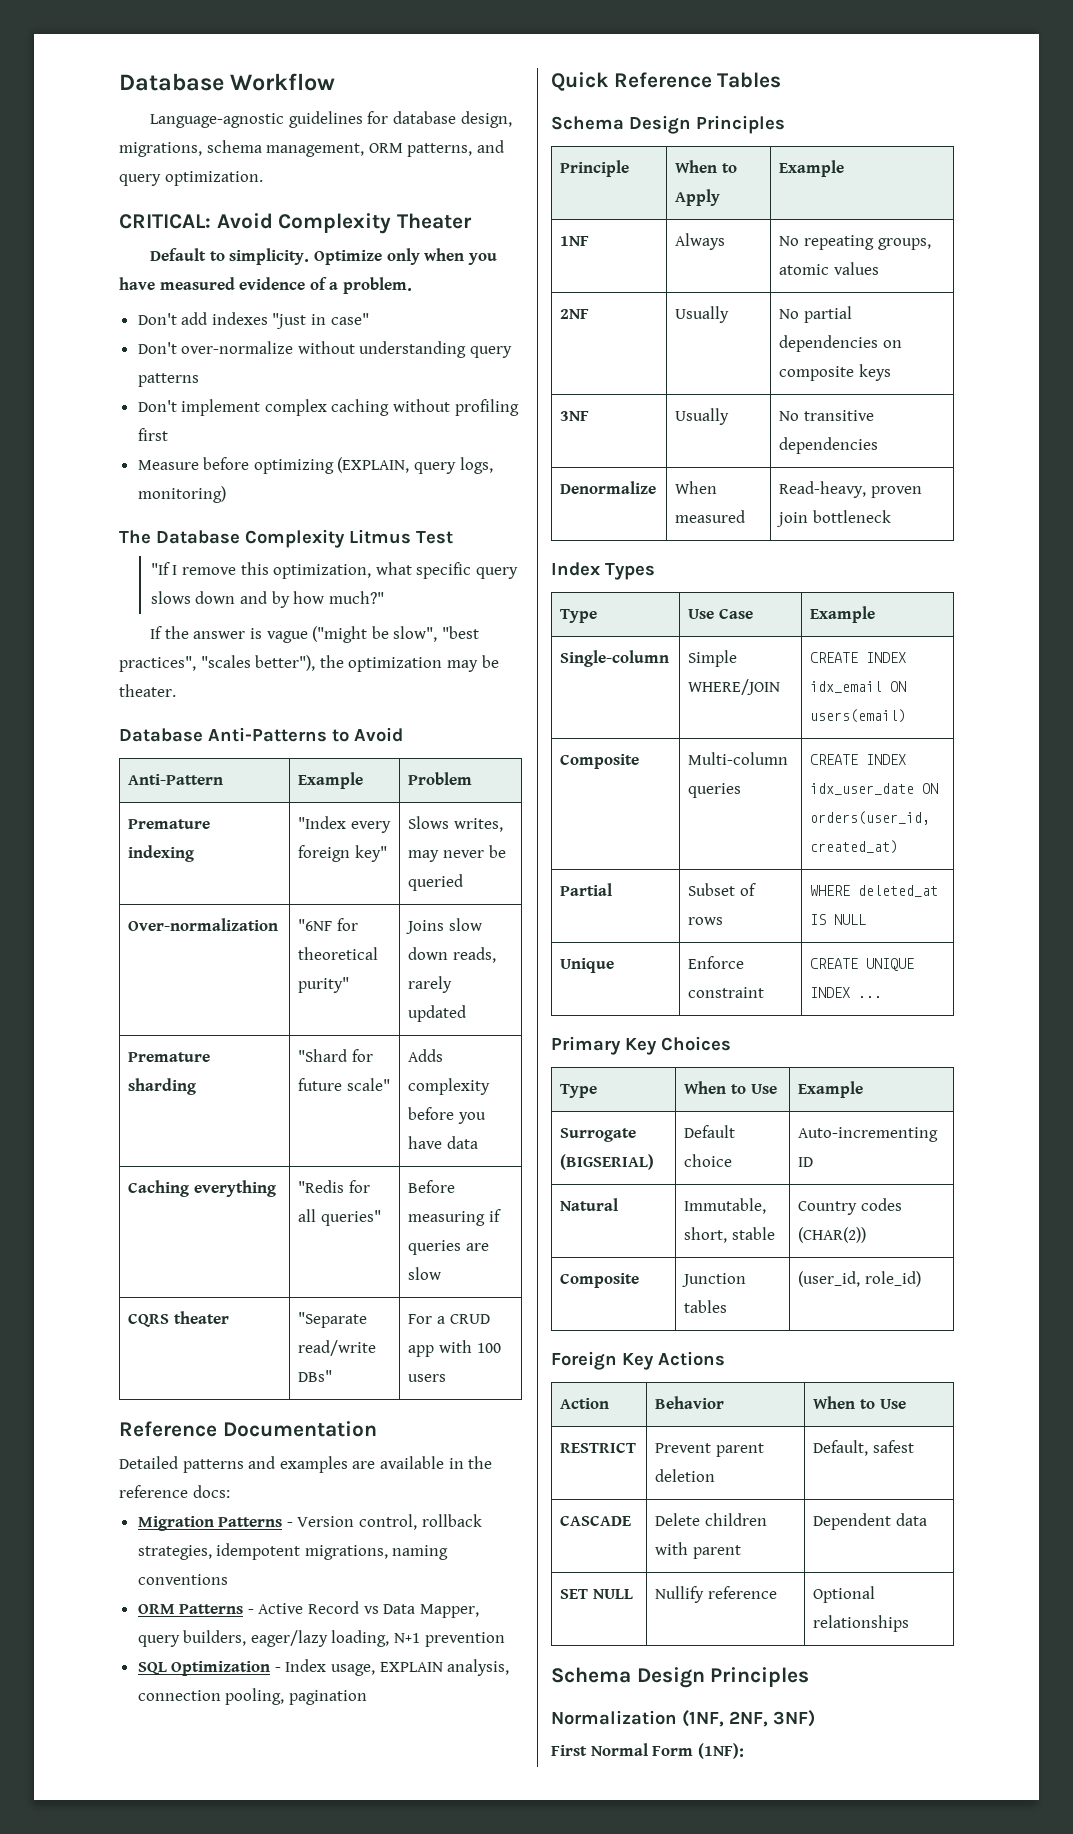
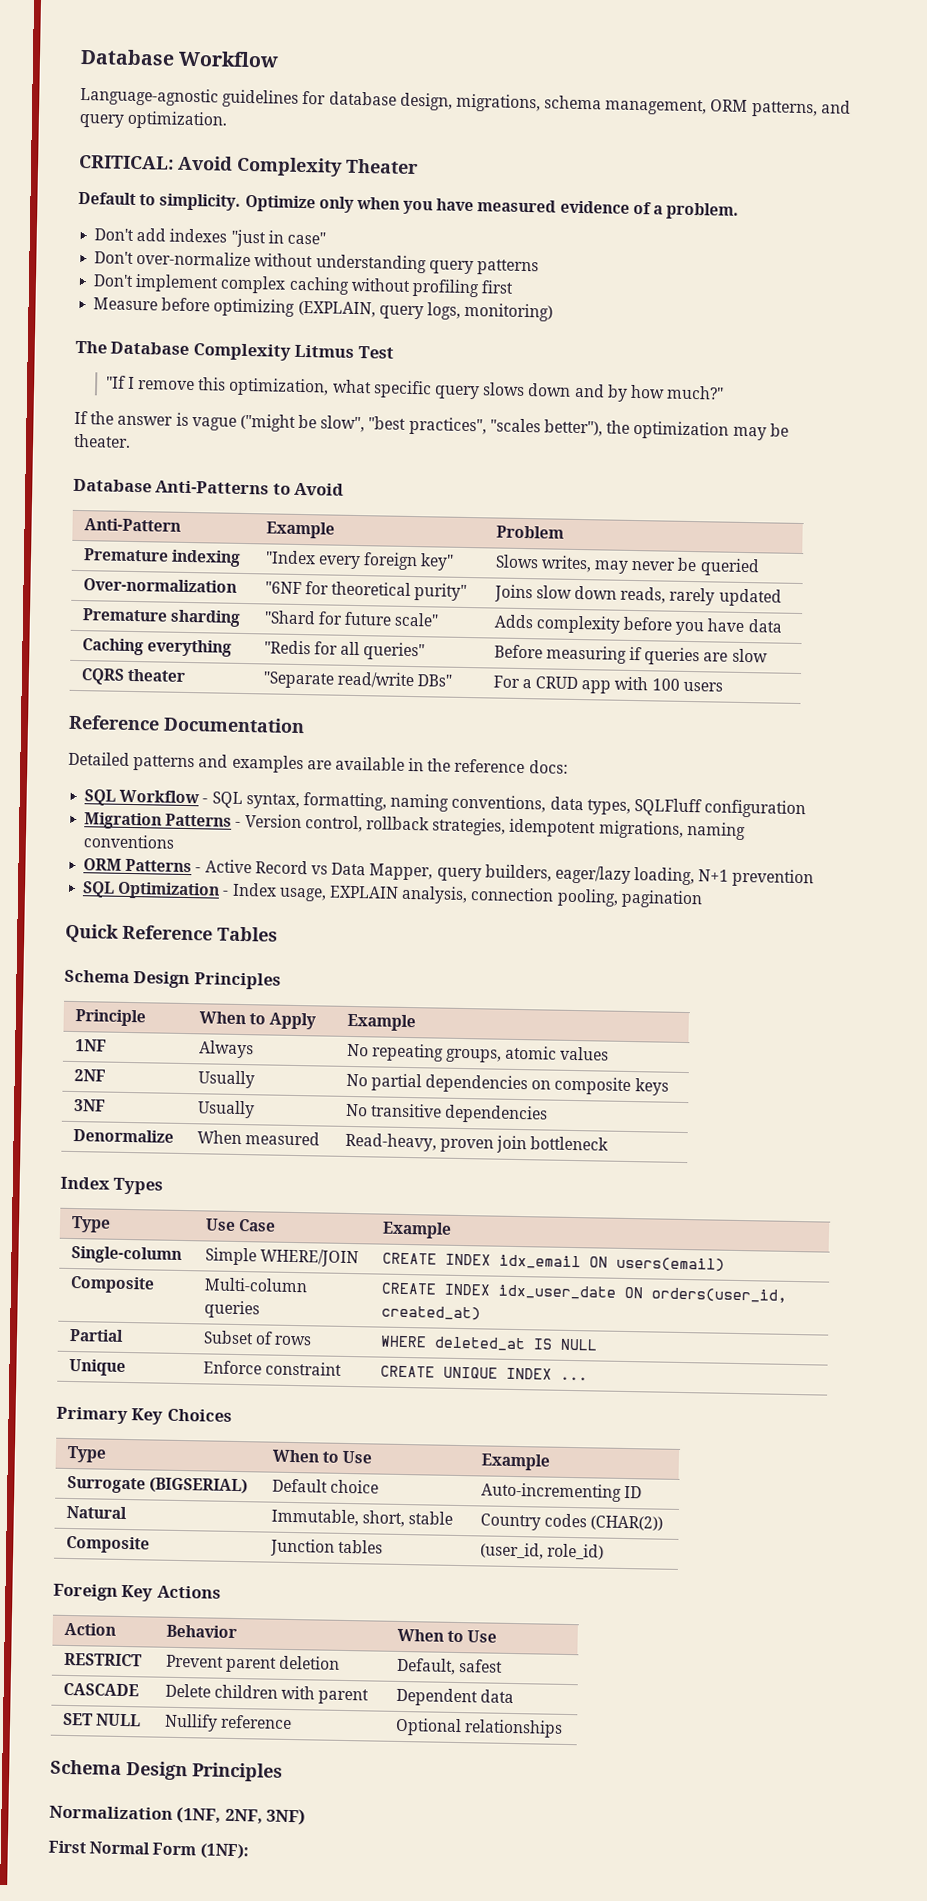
(230, 1491) none -> [84,789,807,819] // SQL Workflow - SQL syntax, formatting, naming conventions, data types, SQLFluff configuration

